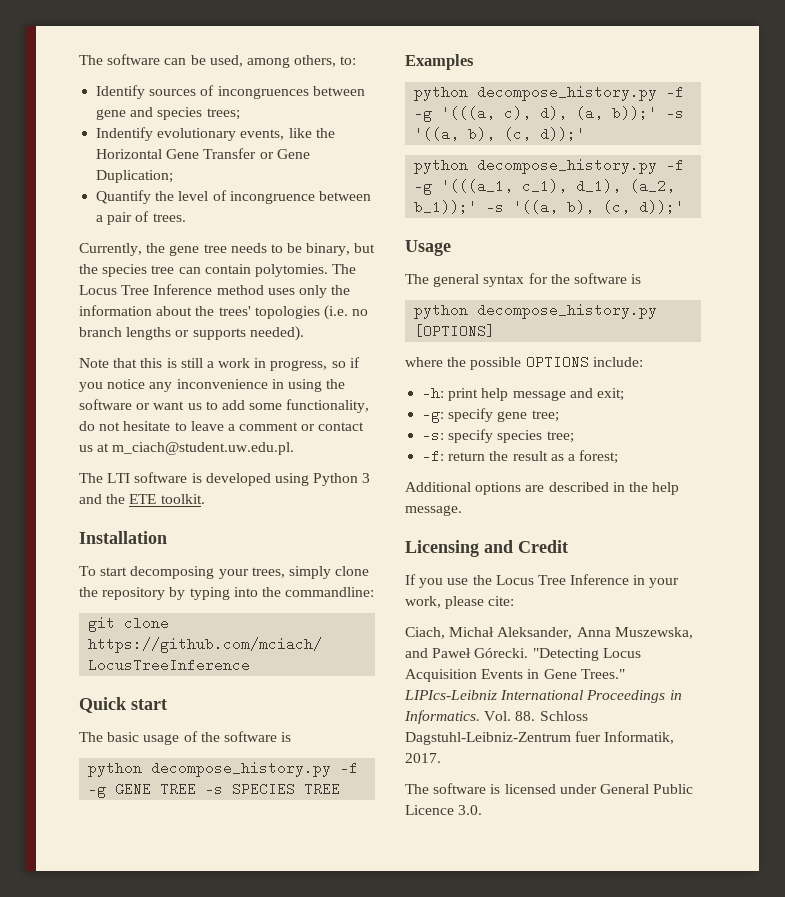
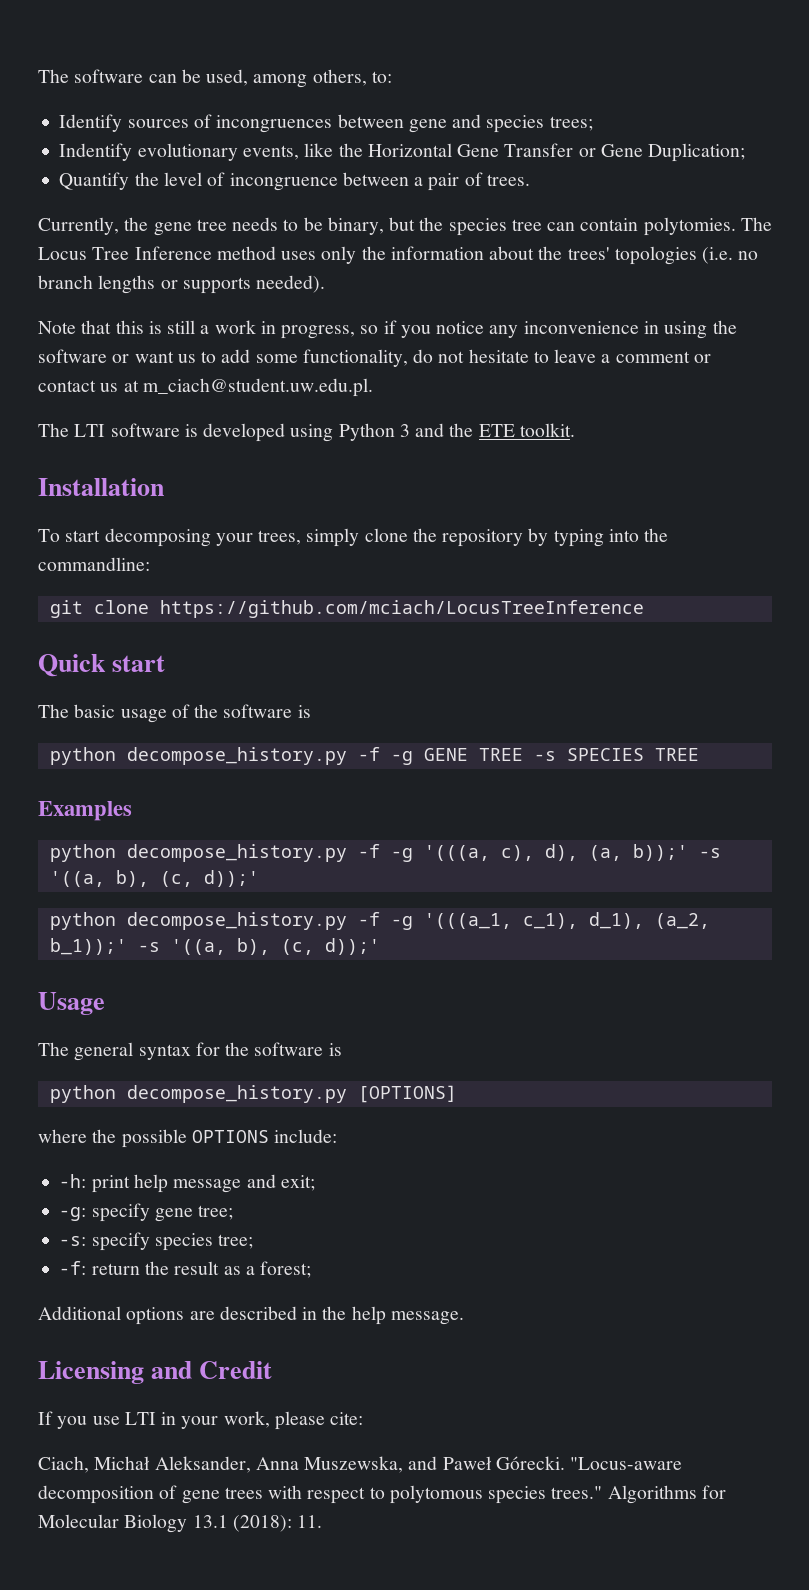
[472,574,630,585] the Locus Tree Inference -> [124,1412,156,1425] LTI
[532,648,641,661] [405,669,625,682] [404,690,682,703] [404,710,588,724] [405,731,675,745] [405,753,441,763] [405,783,694,794] [405,805,483,815] "Detecting Locus Acquisition Events in Gene Trees." LIPIcs-Leibniz International Proceedings in Informatics. Vol. 88. Schloss Dagstuhl-Leibniz-Zentrum fuer Informatik, 2017. // The software is licensed under General Public Licence 3.0. -> [570,1457,683,1470] [38,1485,726,1504] [38,1514,323,1533] "Locus-aware decomposition of gene trees with respect to polytomous species trees." Algorithms for Molecular Biology 13.1 (2018): 11.

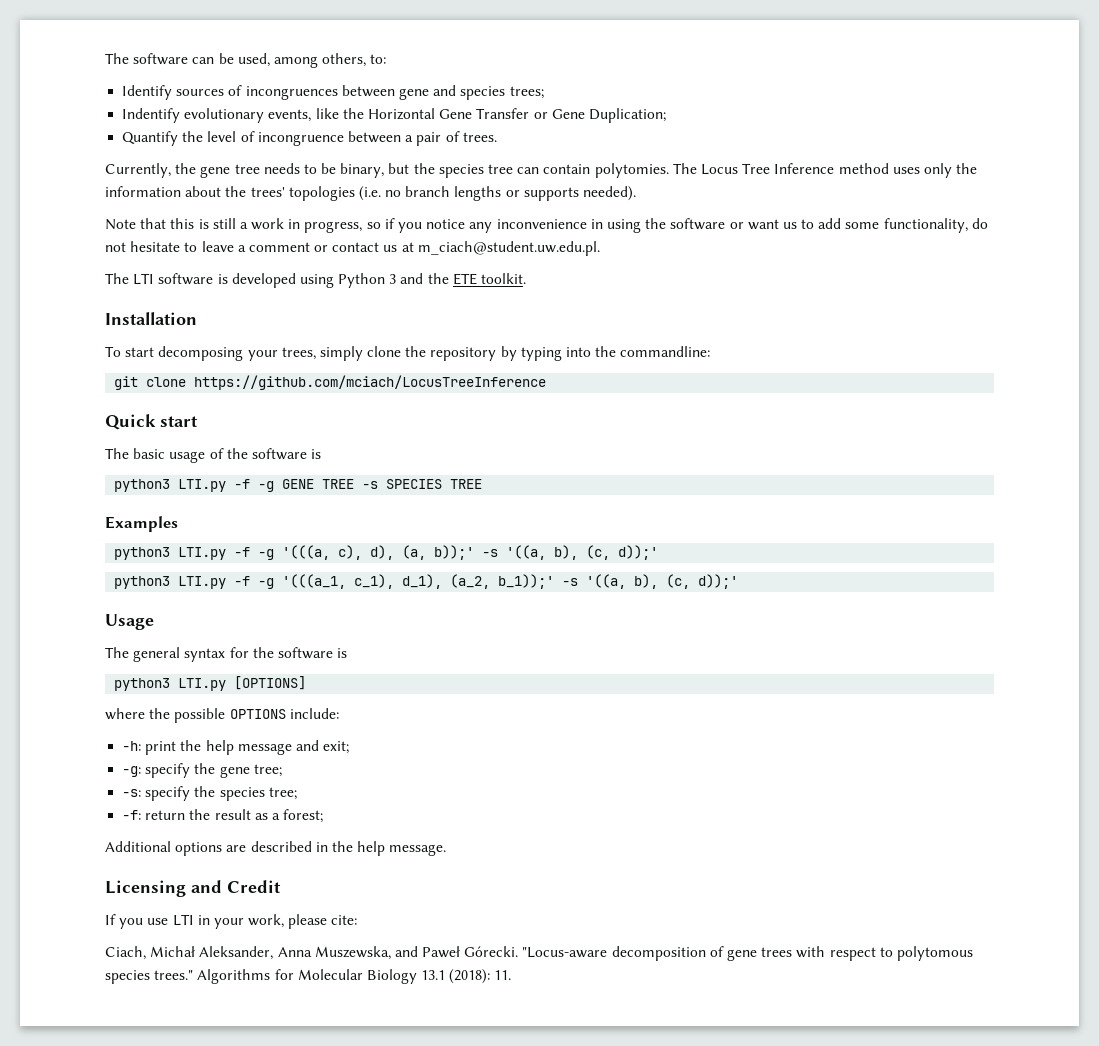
[49,747,347,765] python decompose_history.py -> [114,479,227,492] python3 LTI.py
[49,844,347,862] python decompose_history.py -> [114,547,227,560] python3 LTI.py
[49,912,347,930] python decompose_history.py -> [114,576,227,589] python3 LTI.py
[49,1085,347,1103] python decompose_history.py -> [114,678,227,691] python3 LTI.py
(130, 1184) none -> [180,740,202,751] the
(150, 1212) none -> [194,763,216,774] the
(150, 1241) none -> [194,786,216,797] the

